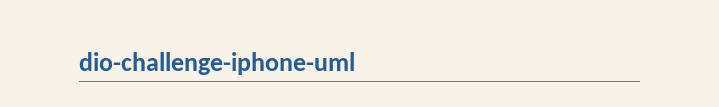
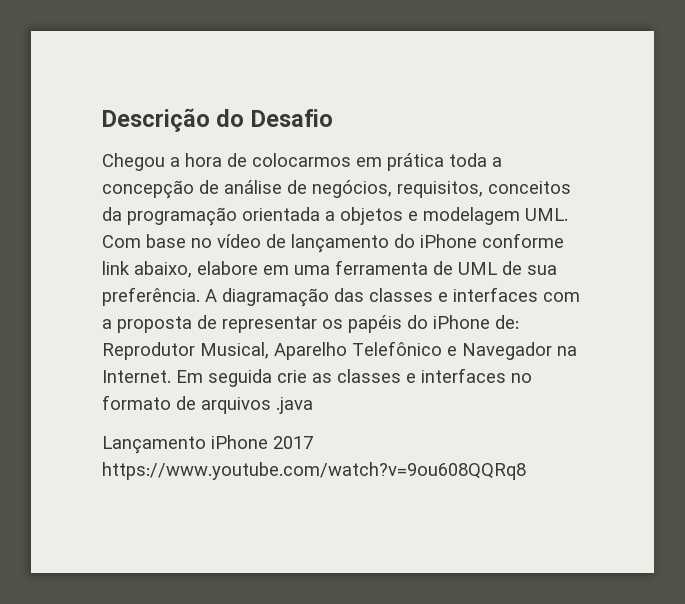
[79,52,355,75] dio-challenge-iphone-uml -> [102,108,333,132] [102,153,502,171] [102,180,571,199] [102,207,568,226] [102,233,564,253] [102,260,557,278] [102,287,580,307] [102,315,519,333] [102,341,577,360] [102,368,532,387] [102,395,313,414] [102,435,313,454] [102,462,526,480] Descrição do Desafio // Chegou a hora de colocarmos em prática toda a concepção de análise de negócios, requisitos, conceitos da programação orientada a objetos e modelagem UML. Com base no vídeo de lançamento do iPhone conforme link abaixo, elabore em uma ferramenta de UML de sua preferência. A diagramação das classes e interfaces com a proposta de representar os papéis do iPhone de: Reprodutor Musical, Aparelho Telefônico e Navegador na Internet. Em seguida crie as classes e interfaces no formato de arquivos .java // Lançamento iPhone 2017 https://www.youtube.com/watch?v=9ou608QQRq8

